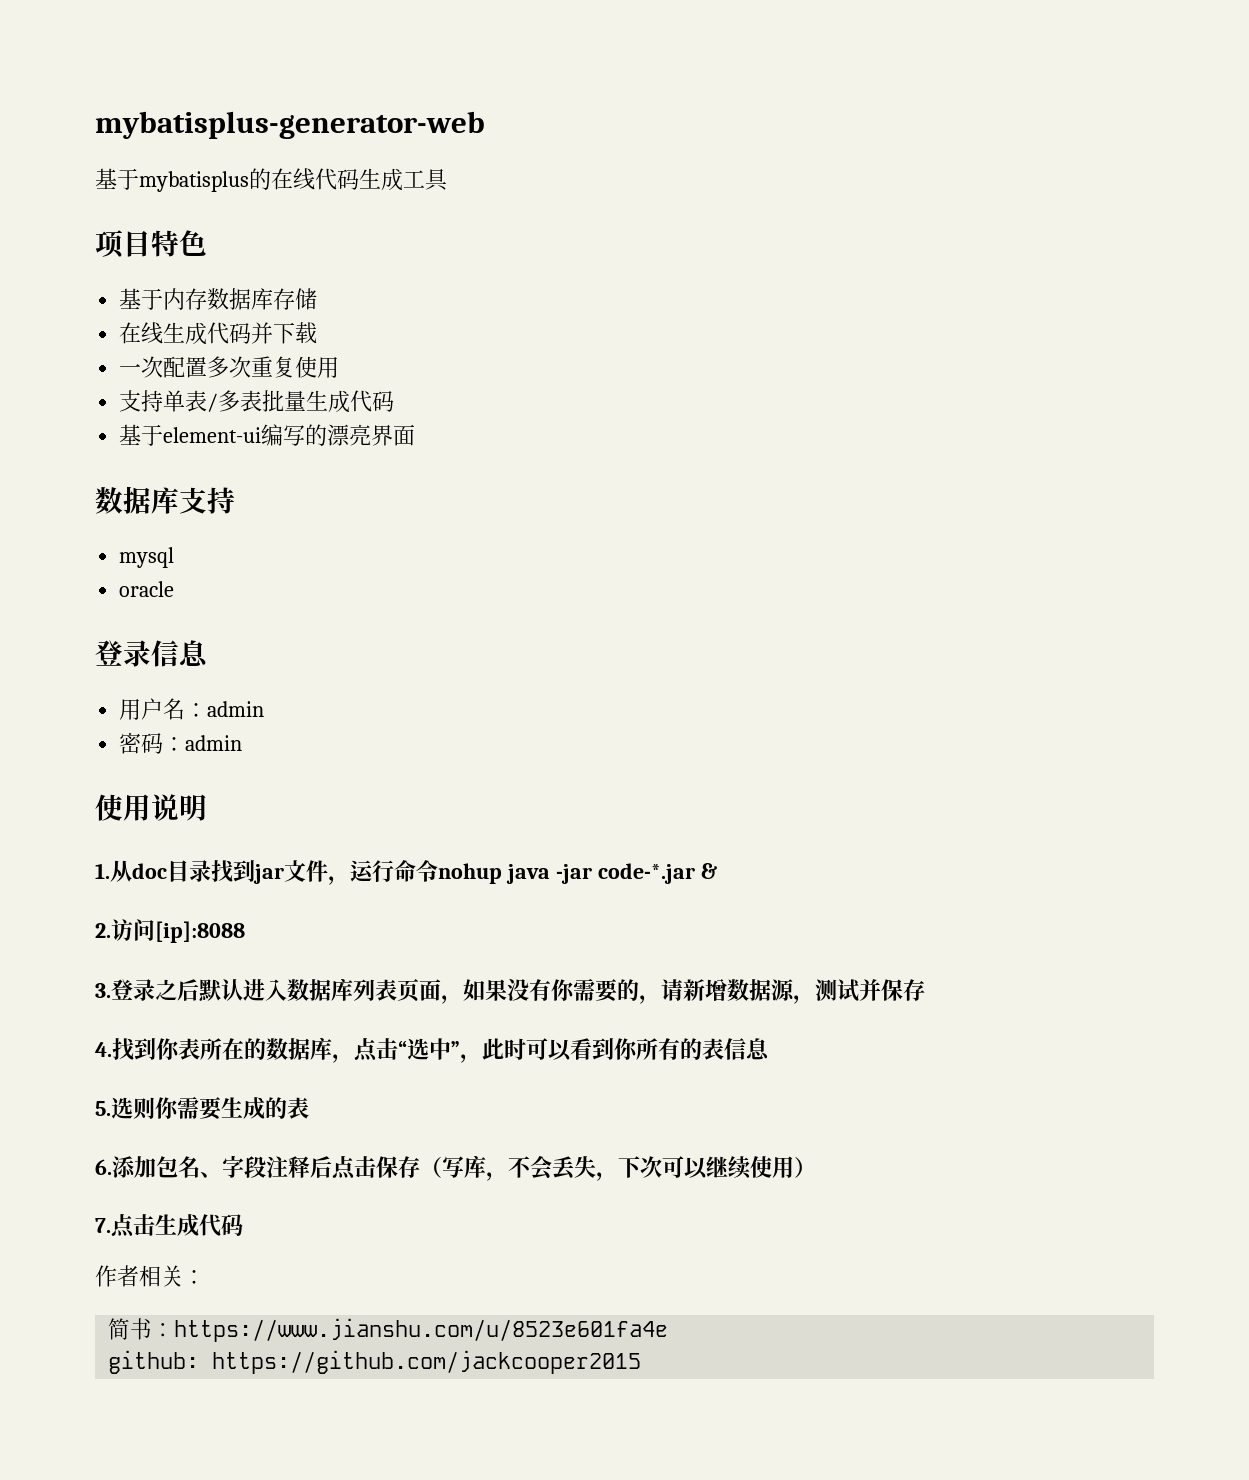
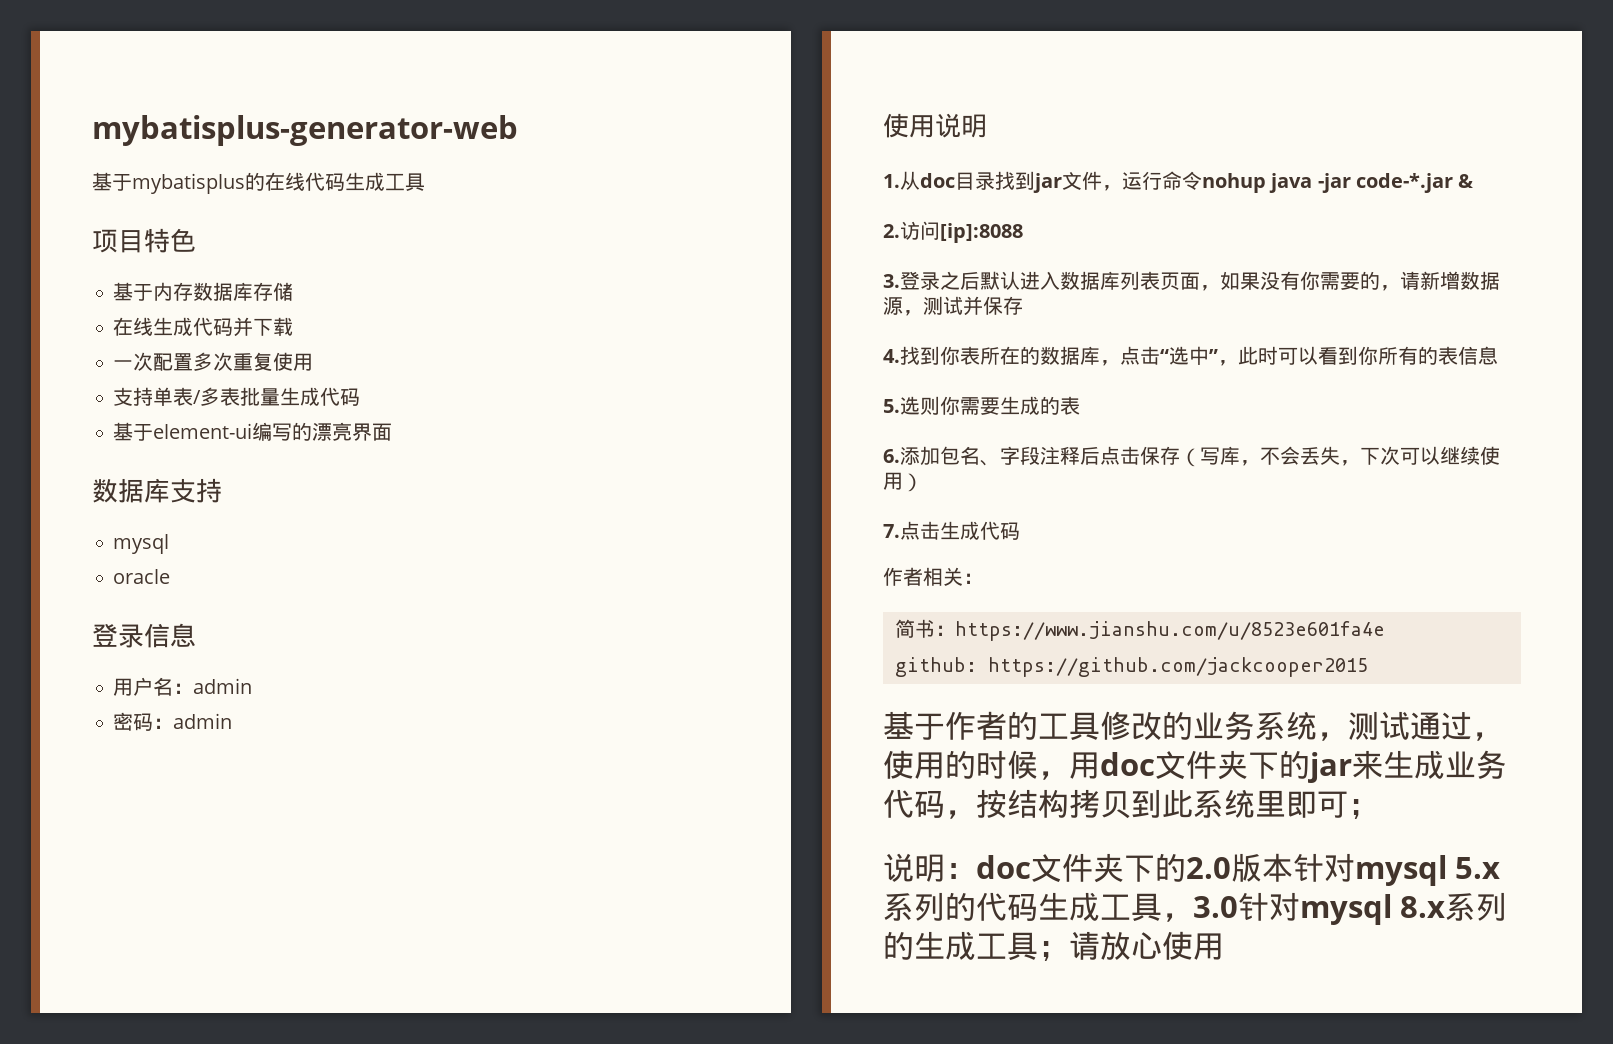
(642, 1362) none -> [883,711,1503,741] [883,750,1507,783] [883,789,1379,819] [883,853,1501,886] [883,892,1508,925] [883,931,1224,961] // 基于作者的工具修改的业务系统，测试通过，使用的时候，用doc文件夹下的jar来生成业务代码，按结构拷贝到此系统里即可； // 说明：doc文件夹下的2.0版本针对mysql 5.x系列的代码生成工具，3.0针对mysql 8.x系列的生成工具；请放心使用

